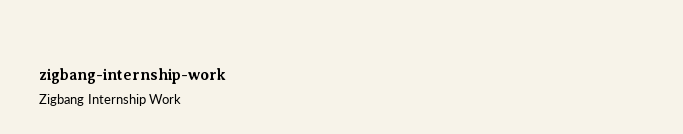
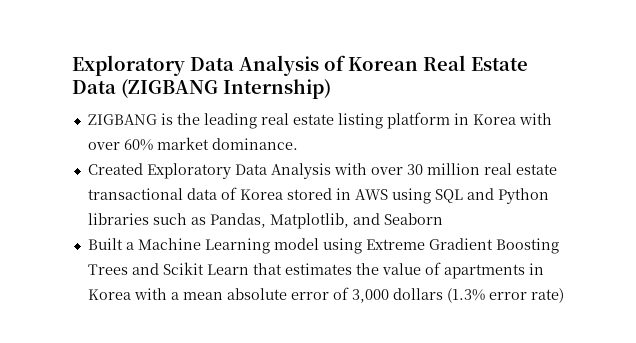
[39,68,226,84] [39,94,182,106] zigbang-internship-work // Zigbang Internship Work -> [72,55,528,76] [72,79,331,99] [87,112,552,129] [87,137,298,151] [87,163,557,179] [87,187,549,204] [87,213,443,229] [87,238,559,254] [87,262,544,279] [87,287,564,303] Exploratory Data Analysis of Korean Real Estate Data (ZIGBANG Internship) // ZIGBANG is the leading real estate listing platform in Korea with over 60% market dominance. // Created Exploratory Data Analysis with over 30 million real estate transactional data of Korea stored in AWS using SQL and Python libraries such as Pandas, Matplotlib, and Seaborn // Built a Machine Learning model using Extreme Gradient Boosting Trees and Scikit Learn that estimates the value of apartments in Korea with a mean absolute error of 3,000 dollars (1.3% error rate)

